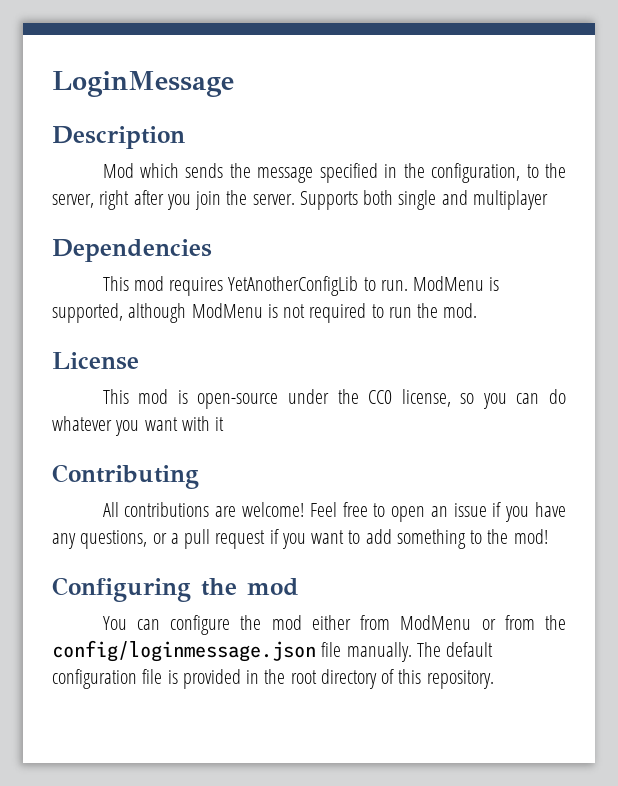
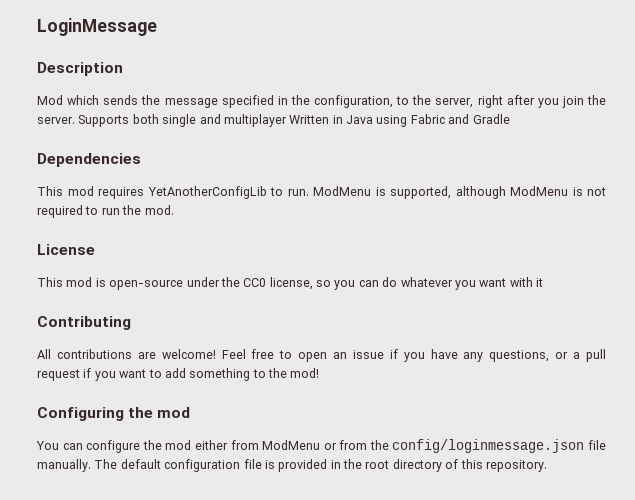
(548, 200) none -> [289,114,510,127] Written in Java using Fabric and Gradle

